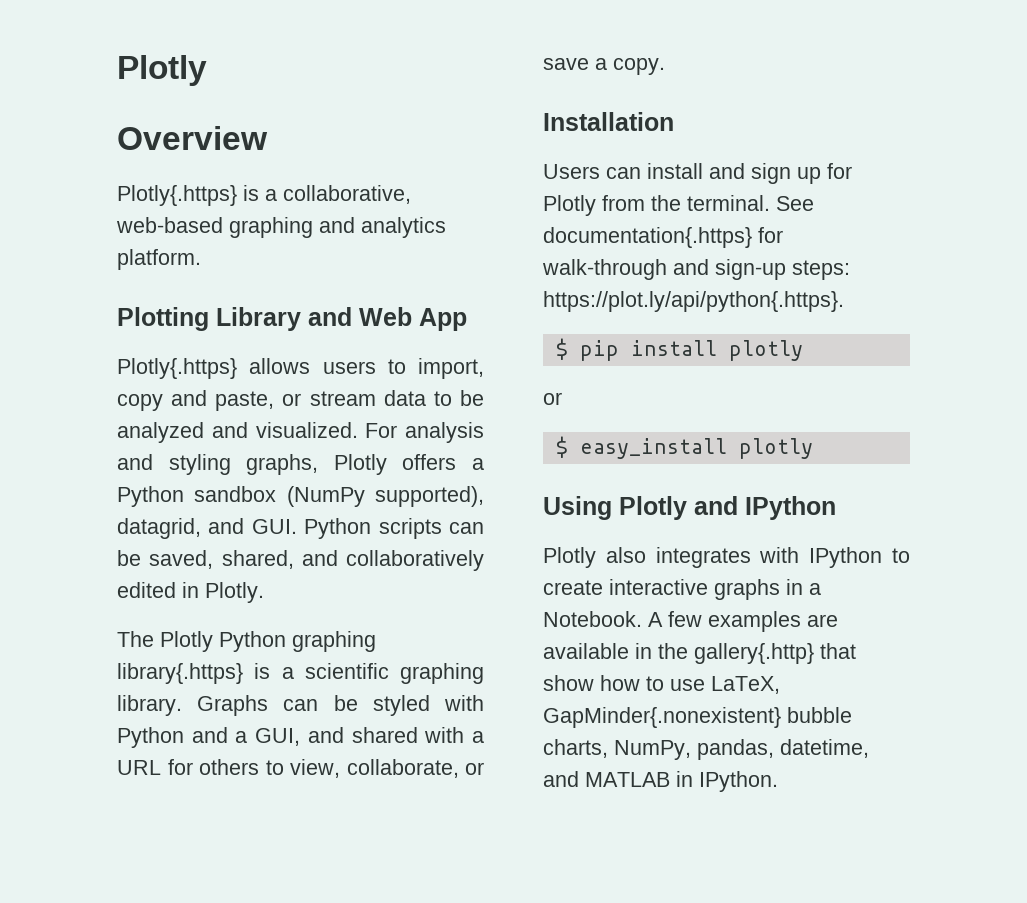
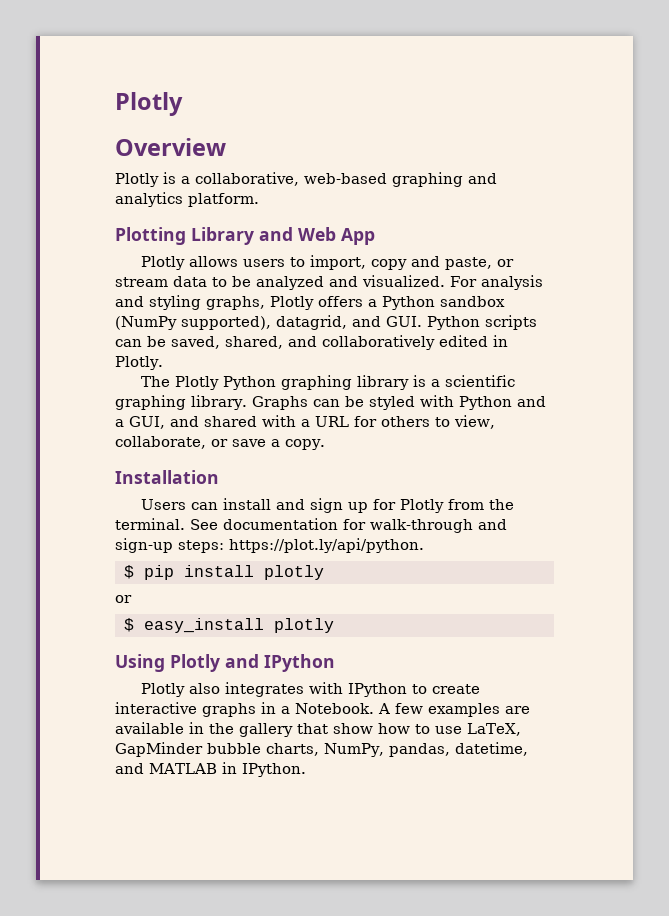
[117,185,237,206] Plotly{.https} -> [115,173,159,187] Plotly
[117,358,237,379] Plotly{.https} -> [140,256,185,270] Plotly
[117,663,243,684] library{.https} -> [356,375,409,390] library
[543,227,752,248] documentation{.https} -> [223,518,338,530] documentation
[543,291,844,312] https://plot.ly/api/python{.https}. -> [229,538,424,553] https://plot.ly/api/python.
[694,643,814,664] gallery{.http} -> [239,723,293,737] gallery
[543,707,781,728] GapMinder{.nonexistent} -> [115,742,203,757] GapMinder

